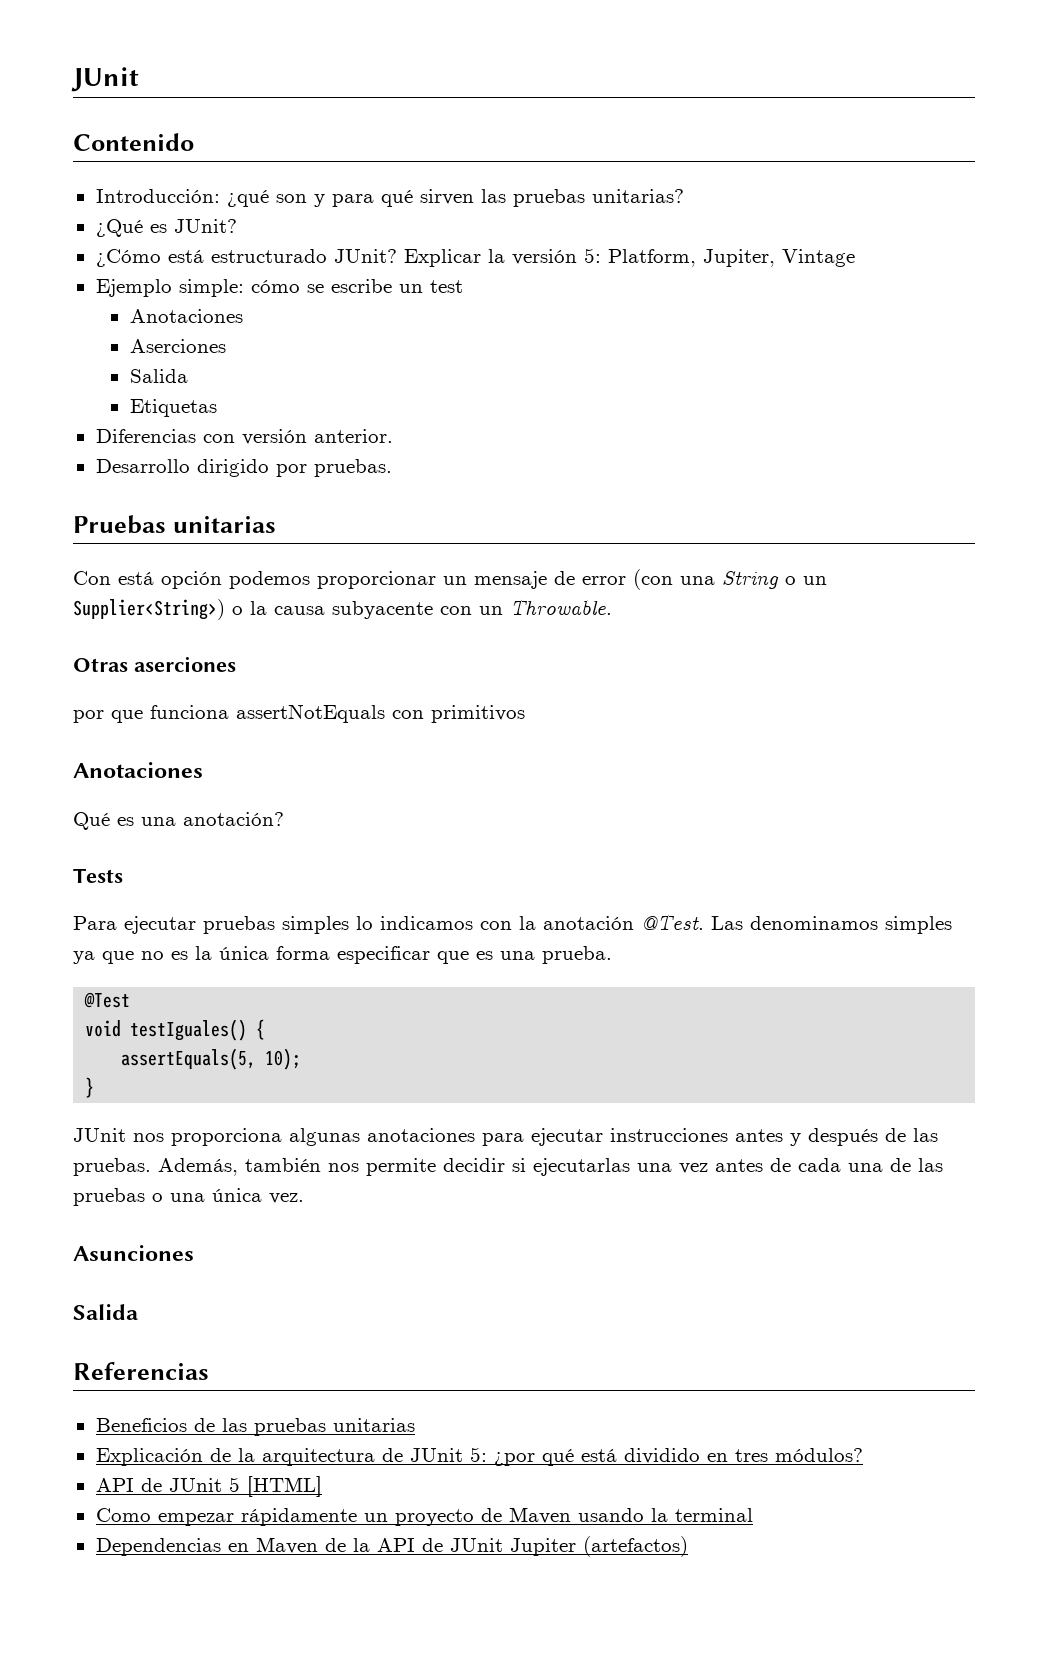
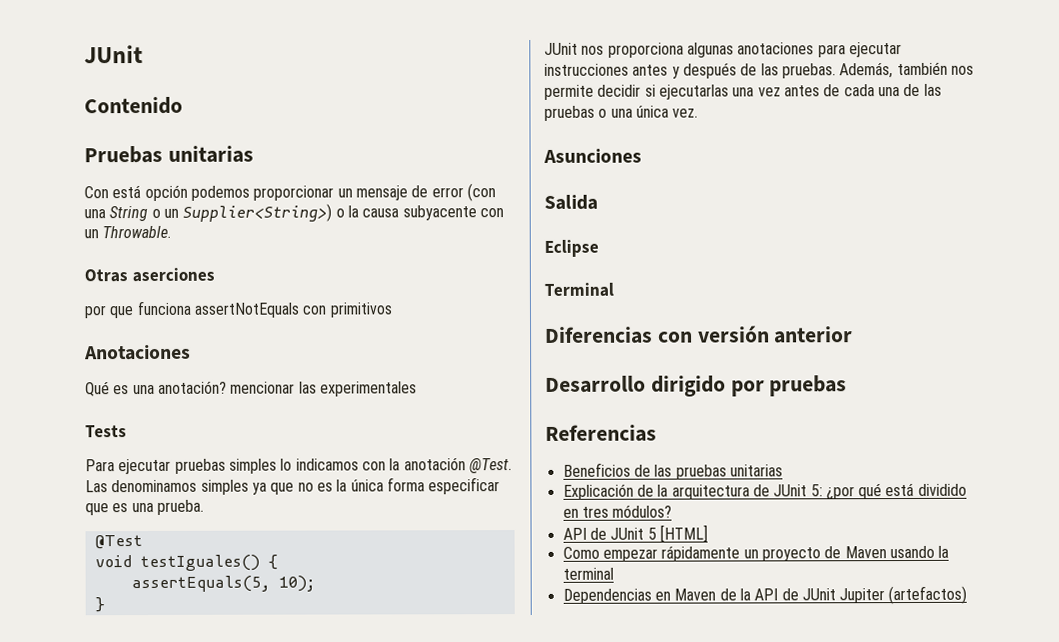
[95,189,684,207] [95,219,237,237] [95,248,855,267] [95,279,463,297] [129,309,243,323] [129,339,226,353] [129,369,188,383] [129,399,217,417] [95,429,393,445] [95,459,392,477] // Introducción: ¿qué son y para qué sirven las pruebas unitarias? // ¿Qué es JUnit? // ¿Cómo está estructurado JUnit? Explicar la versión 5: Platform, Jupiter, Vintage // Ejemplo simple: cómo se escribe un test // Anotaciones // Aserciones // Salida // Etiquetas // Diferencias con versión anterior. // Desarrollo dirigido por pruebas. -> (183, 105) none
(284, 819) none -> [230,381,417,397] mencionar las experimentales
(138, 1312) none -> [544,239,599,257] [544,282,614,297] [545,325,854,344] [545,375,848,397] // Eclipse // Terminal // Diferencias con versión anterior // Desarrollo dirigido por pruebas

